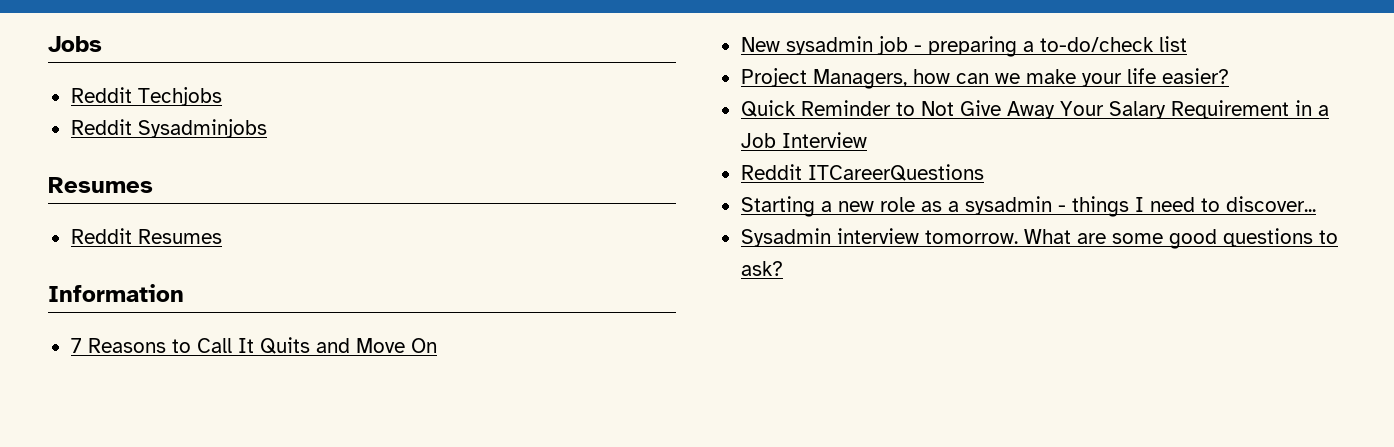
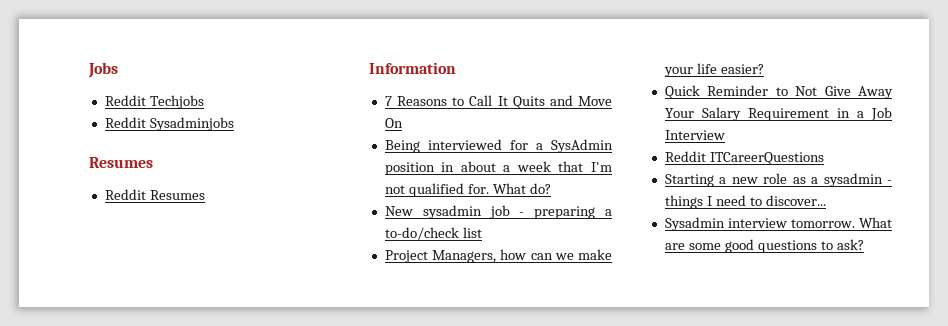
(437, 345) none -> [384,139,613,153] [384,161,612,175] [384,183,551,197] // Being interviewed for a SysAdmin position in about a week that I'm not qualified for. What do?

